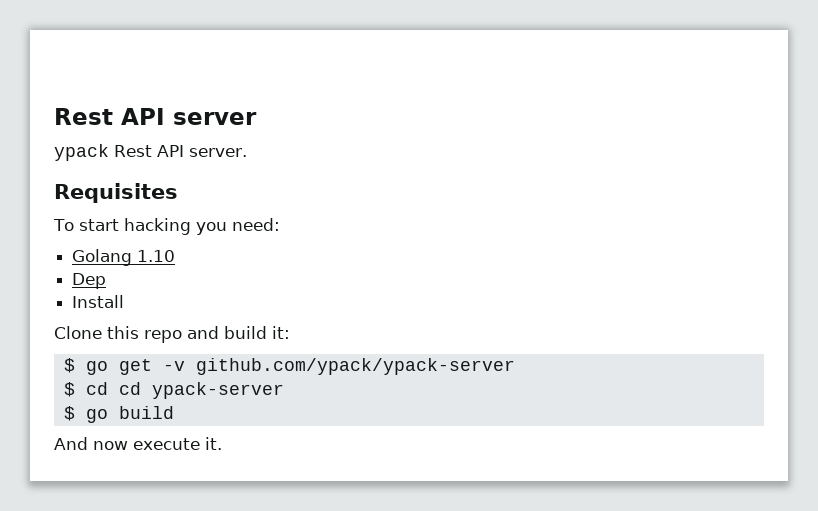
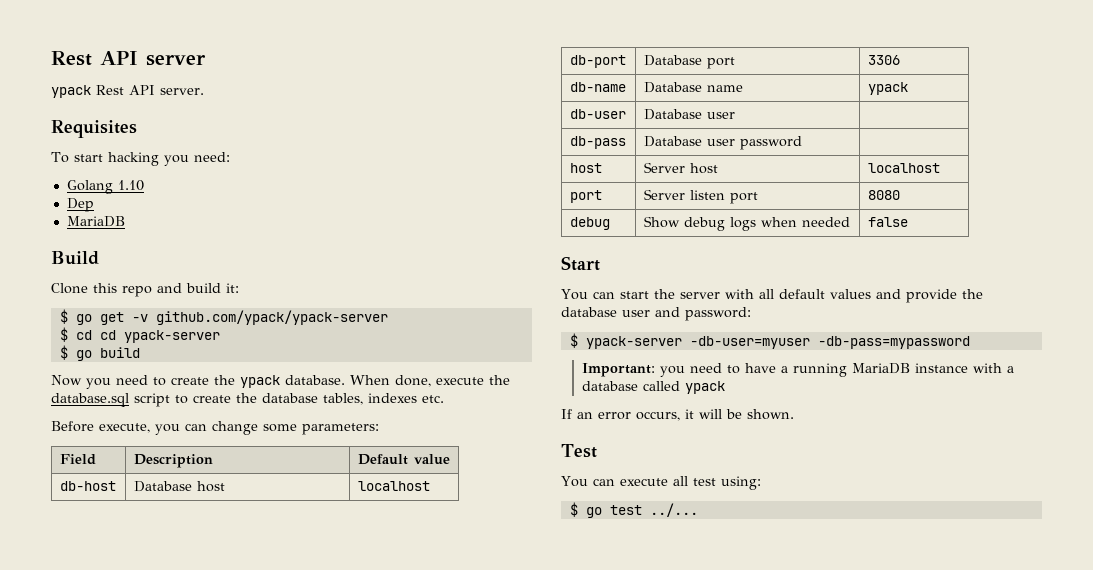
[72,295,125,308] Install -> [66,216,125,227] [51,251,99,265] MariaDB // Build
[54,437,222,450] And now execute it. -> [51,375,510,389] [51,393,444,407] [51,421,379,435] [59,454,96,465] [133,454,213,468] [357,454,450,465] [59,481,116,491] [133,481,225,492] [357,481,430,491] [569,55,626,68] [643,55,735,69] [867,55,900,65] [569,82,626,92] [643,82,743,93] [867,82,908,95] [569,109,626,119] [643,109,735,120] [569,136,626,149] [643,136,802,150] [569,163,602,173] [643,162,718,174] [867,163,940,173] [569,190,602,203] [643,189,758,204] [867,190,900,200] [569,217,610,230] [643,216,850,231] [867,217,908,227] [561,256,600,271] [561,289,983,303] [561,307,751,321] [569,333,970,349] [581,363,1014,377] [581,381,725,394] [561,409,794,421] [561,444,597,458] [561,476,761,490] [569,502,698,518] Now you need to create the ypack database. When done, execute the database.sql script to create the database tables, indexes etc. // Before execute, you can change some parameters: // Field | Description | Default value // db-host | Database host | localhost // db-port | Database port | 3306 // db-name | Database name | ypack // db-user | Database user | // db-pass | Database user password | // host | Server host | localhost // port | Server listen port | 8080 // debug | Show debug logs when needed | false // Start // You can start the server with all default values and provide the database user and password: // $ ypack-server -db-user=myuser -db-pass=mypassword // Important: you need to have a running MariaDB instance with a database called ypack // If an error occurs, it will be shown. // Test // You can execute all test using: // $ go test ../...

